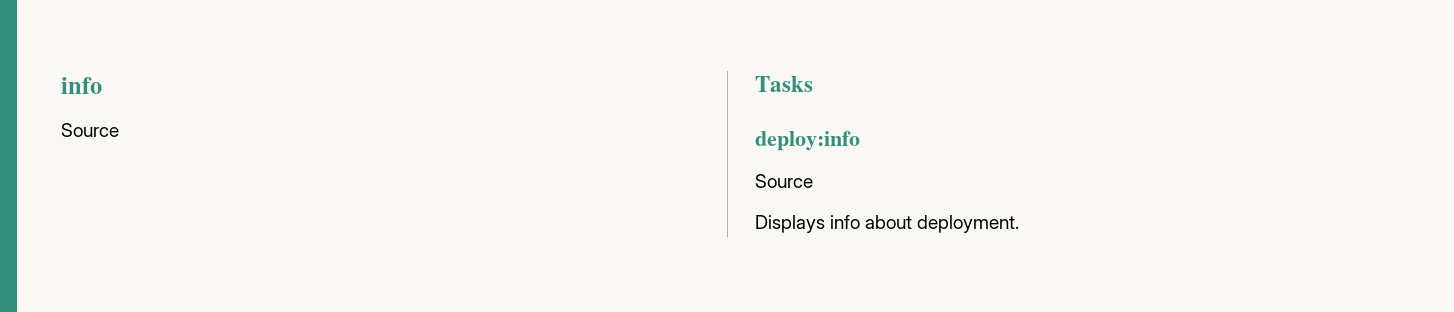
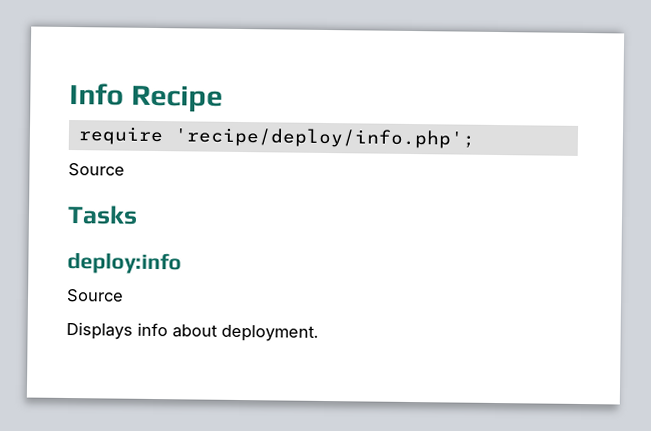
[61,77,102,94] info -> [69,82,223,113] [77,126,476,149] Info Recipe // require 'recipe/deploy/info.php';

